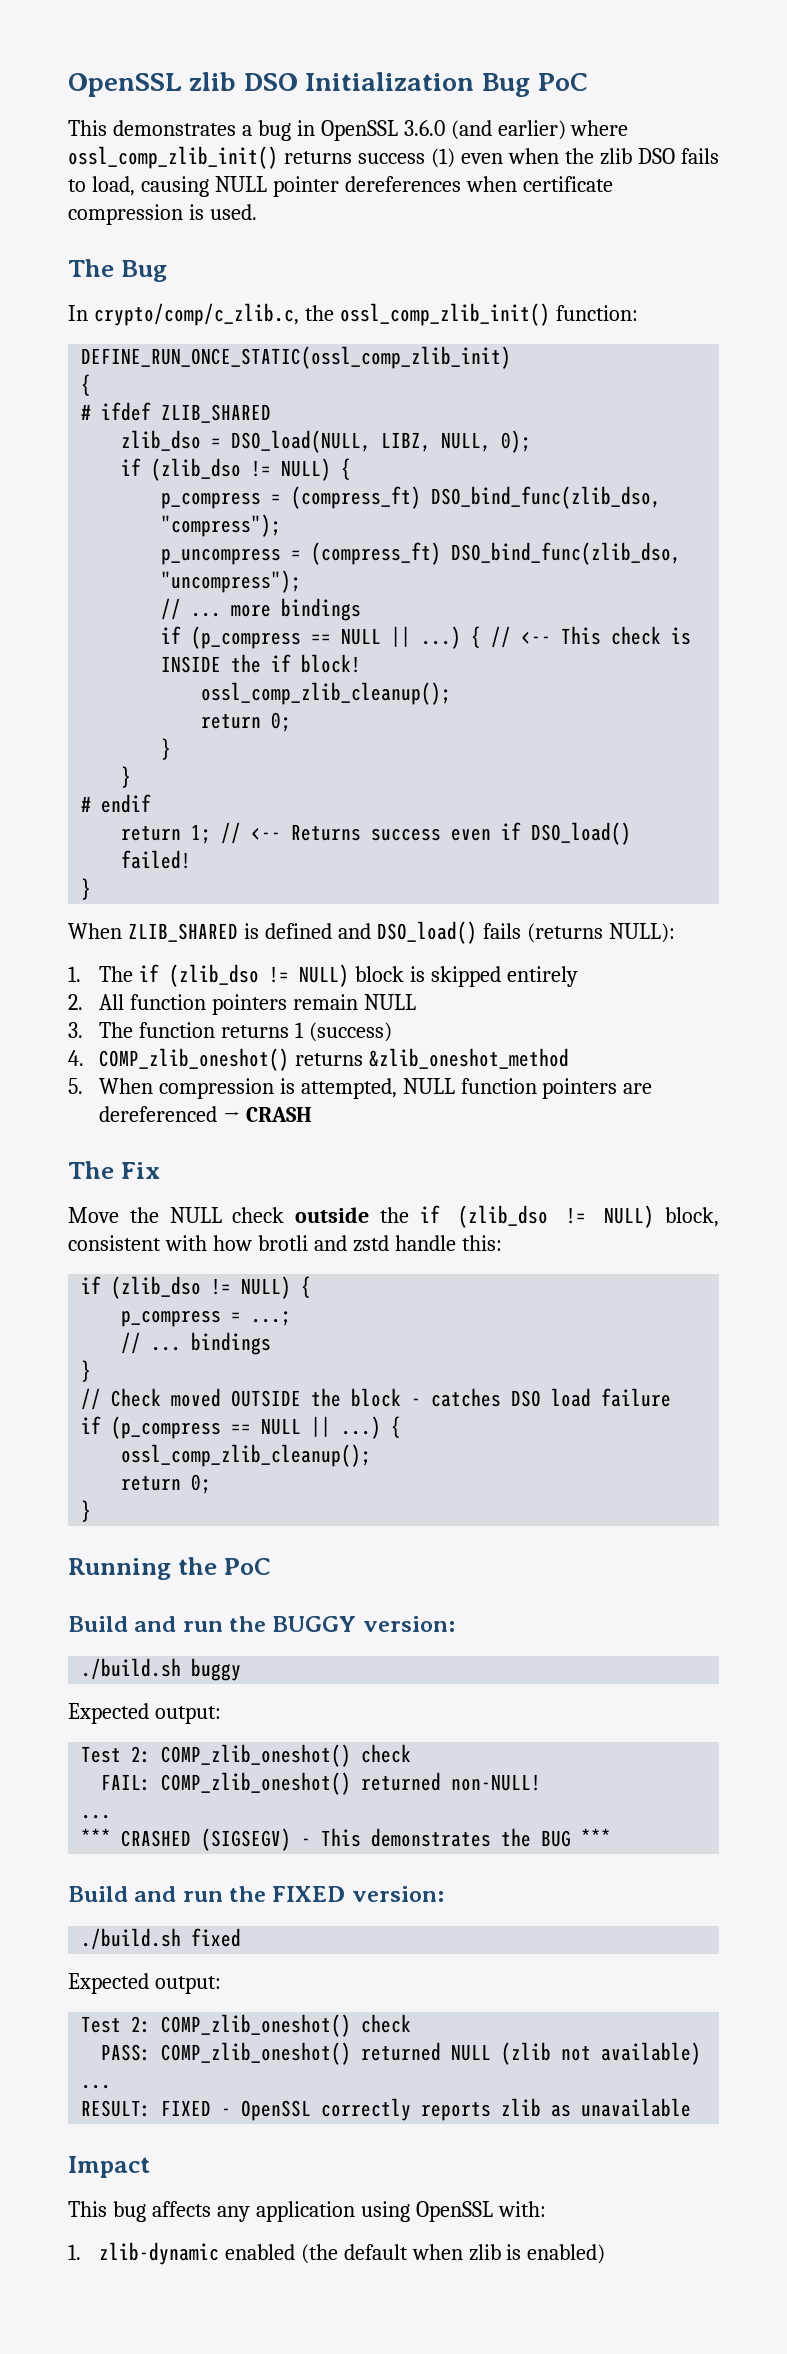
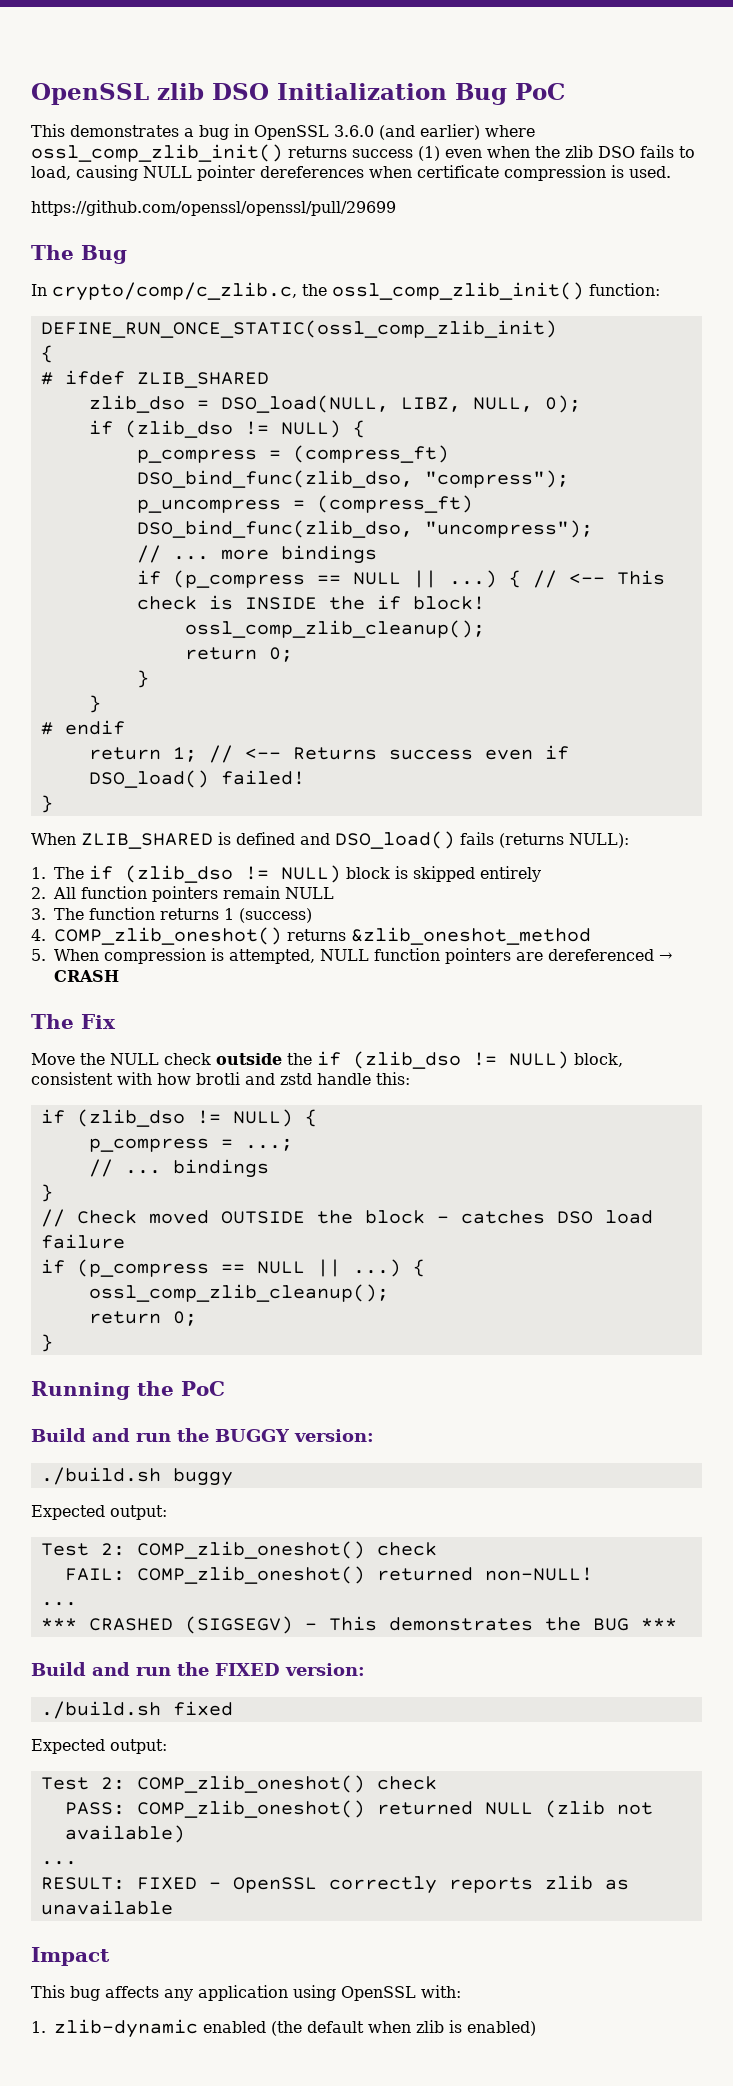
(257, 212) none -> [31,200,396,216] // https://github.com/openssl/openssl/pull/29699

